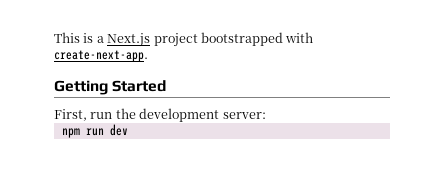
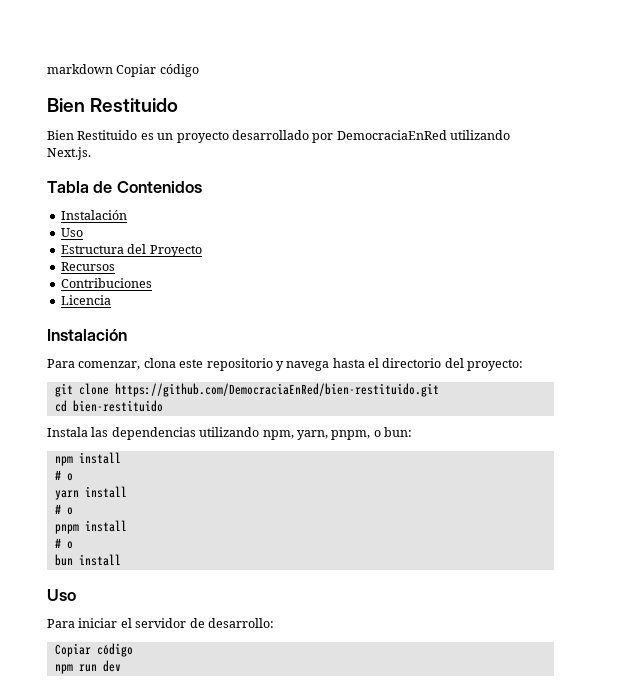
[54,32,314,47] [54,50,148,62] [54,80,167,95] [54,108,266,122] This is a Next.js project bootstrapped with create-next-app. // Getting Started // First, run the development server: -> [47,64,199,77] [47,98,179,112] [47,130,510,143] [47,147,91,160] [47,181,202,193] [60,210,127,220] [60,228,83,237] [60,244,202,257] [60,262,115,271] [60,278,152,288] [60,295,111,305] [47,329,127,341] [47,358,524,371] [54,383,439,397] [54,400,163,412] [47,427,412,440] [54,452,121,466] [54,470,73,481] [54,486,127,500] [54,504,73,515] [54,520,127,534] [54,538,73,549] [54,554,121,566] [47,589,76,601] [47,618,274,628] [54,643,133,657] markdown Copiar código // Bien Restituido // Bien Restituido es un proyecto desarrollado por DemocraciaEnRed utilizando Next.js. // Tabla de Contenidos // Instalación // Uso // Estructura del Proyecto // Recursos // Contribuciones // Licencia // Instalación // Para comenzar, clona este repositorio y navega hasta el directorio del proyecto: // git clone https://github.com/DemocraciaEnRed/bien-restituido.git // cd bien-restituido // Instala las dependencias utilizando npm, yarn, pnpm, o bun: // npm install // # o // yarn install // # o // pnpm install // # o // bun install // Uso // Para iniciar el servidor de desarrollo: // Copiar código

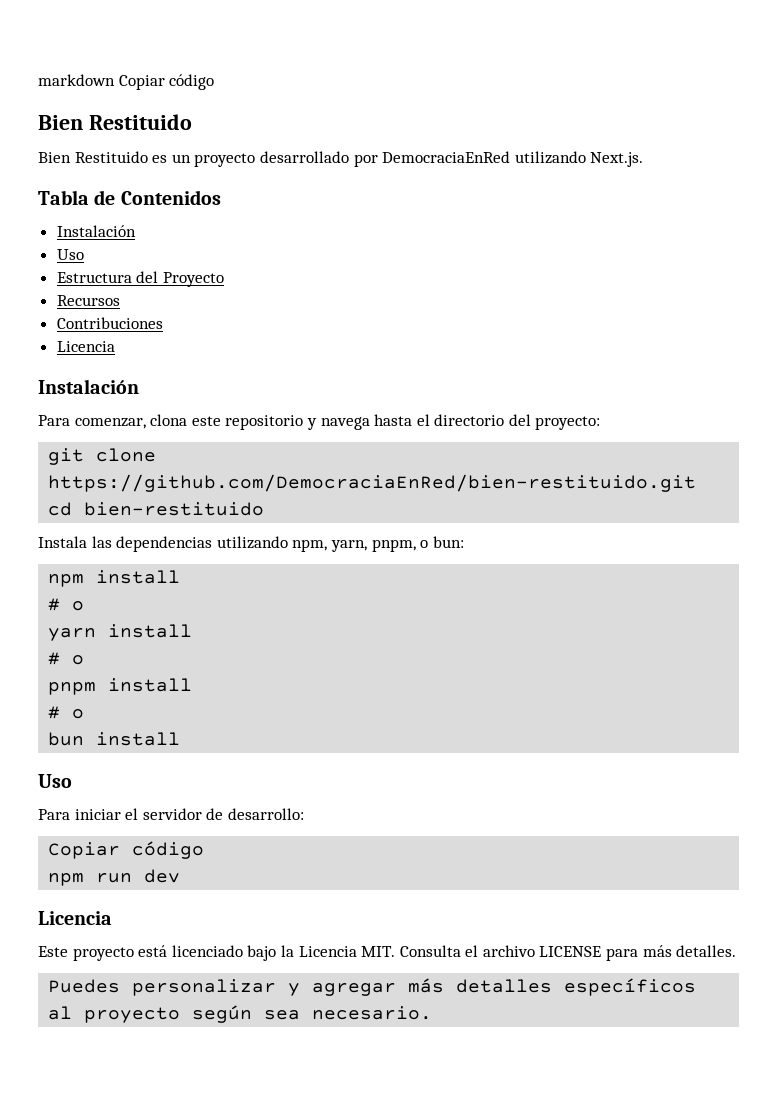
(121, 666) none -> [38,911,112,925] [38,945,737,961] [48,978,697,996] [48,1005,433,1023] // Licencia // Este proyecto está licenciado bajo la Licencia MIT. Consulta el archivo LICENSE para más detalles. // Puedes personalizar y agregar más detalles específicos al proyecto según sea necesario.

